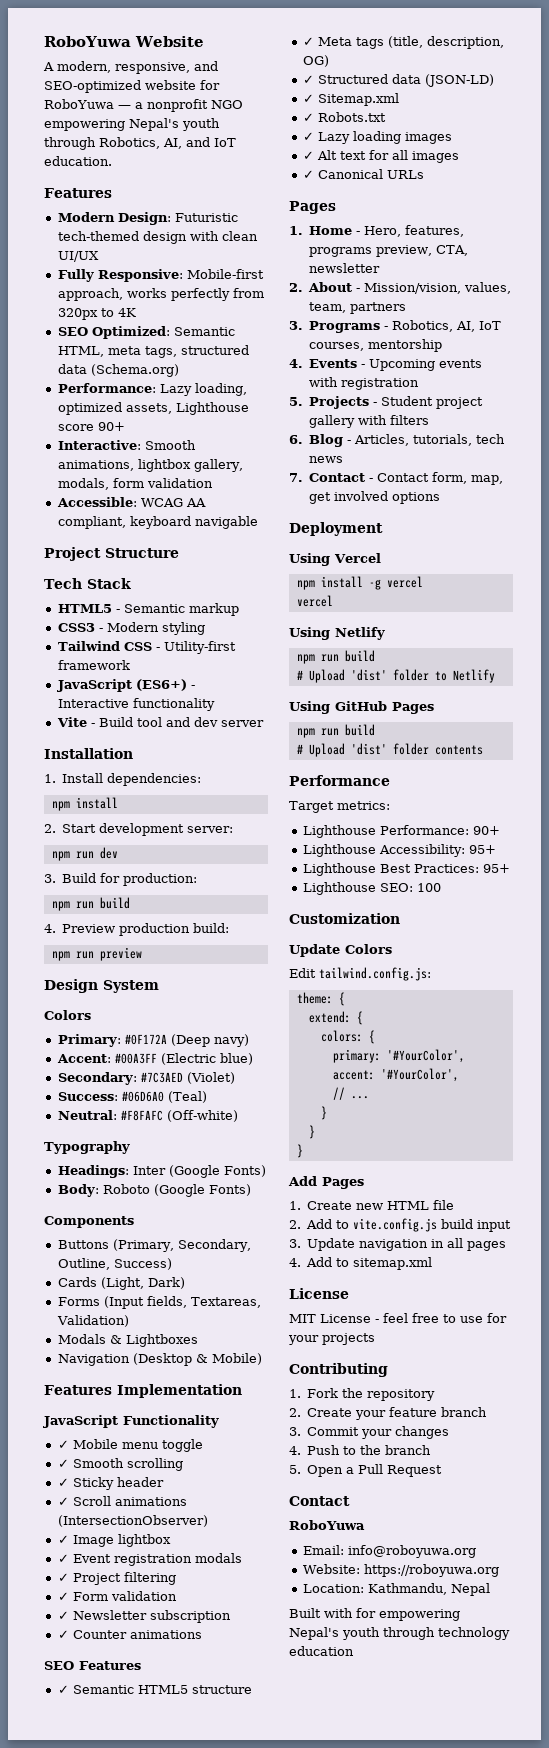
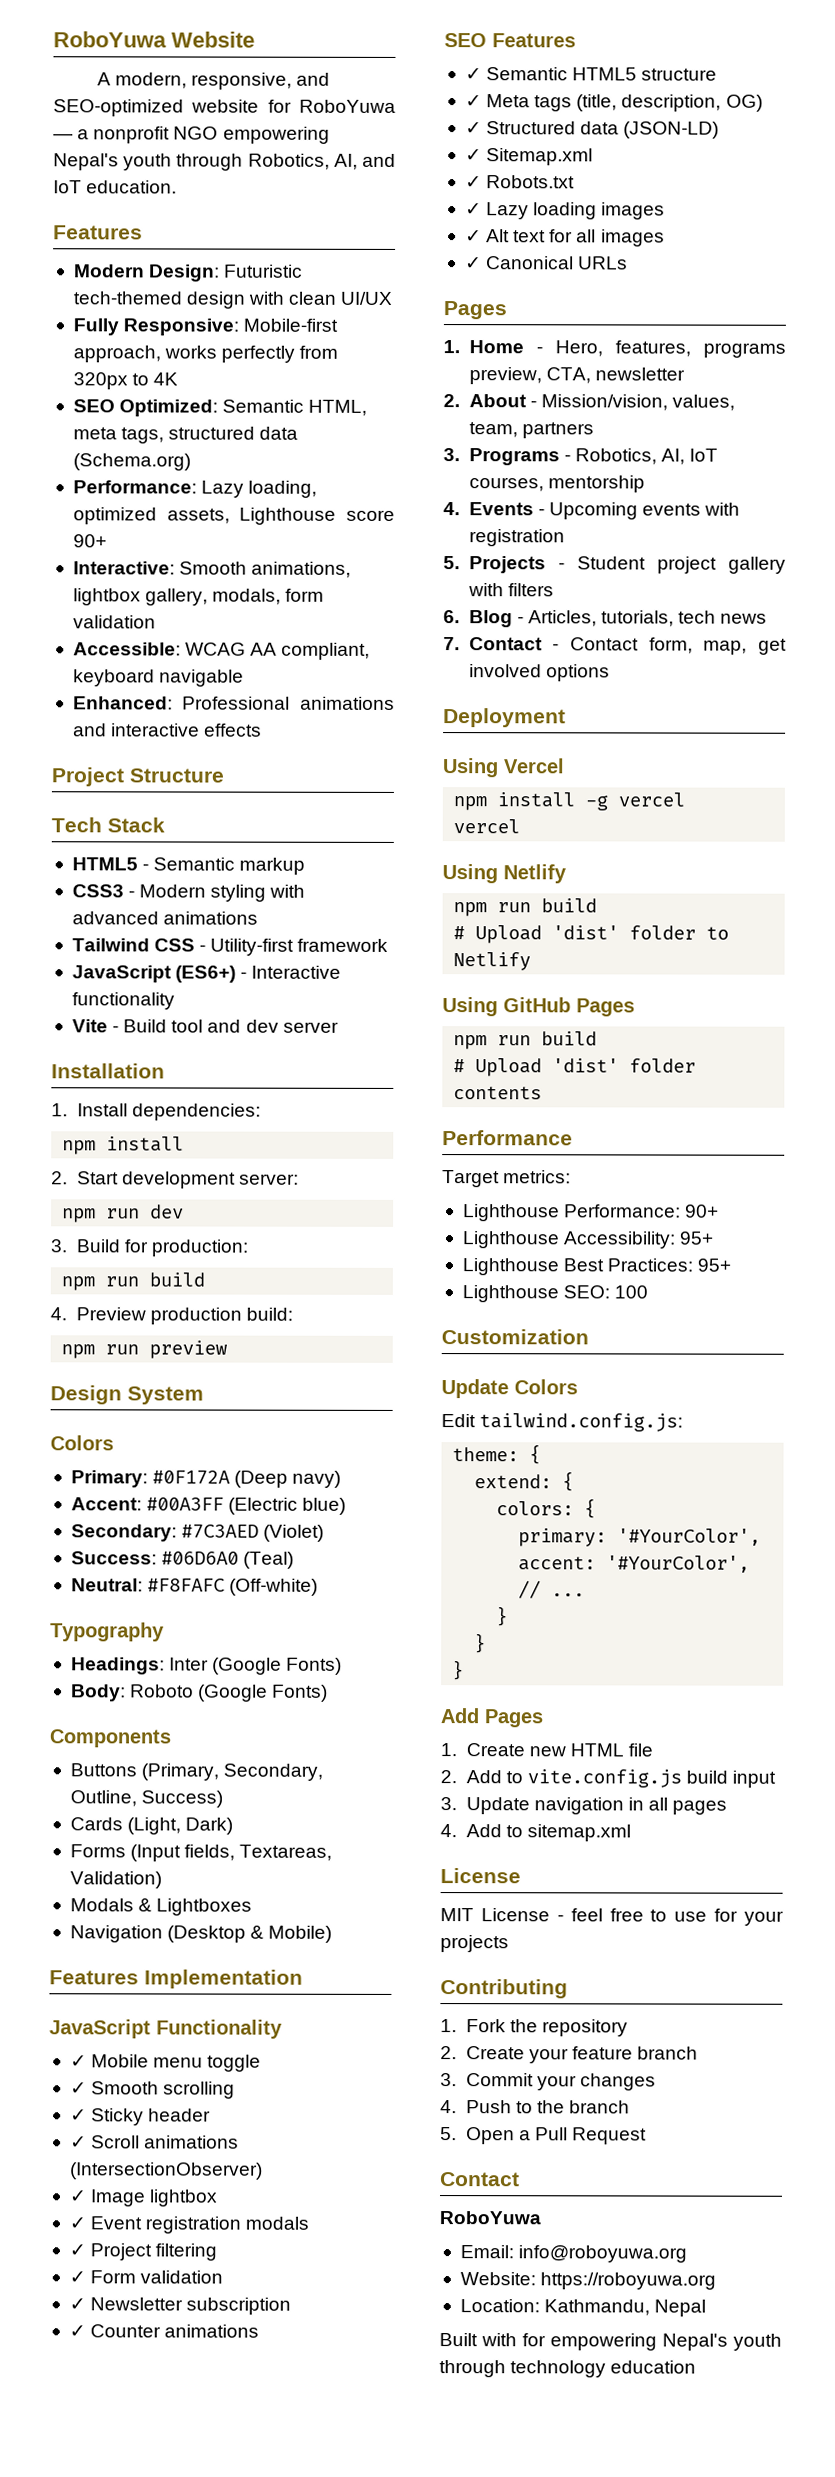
(258, 522) none -> [72,696,395,710] [72,723,263,737] // Enhanced: Professional animations and interactive effects
(205, 628) none -> [269,884,306,898] [71,911,259,925] with advanced animations

